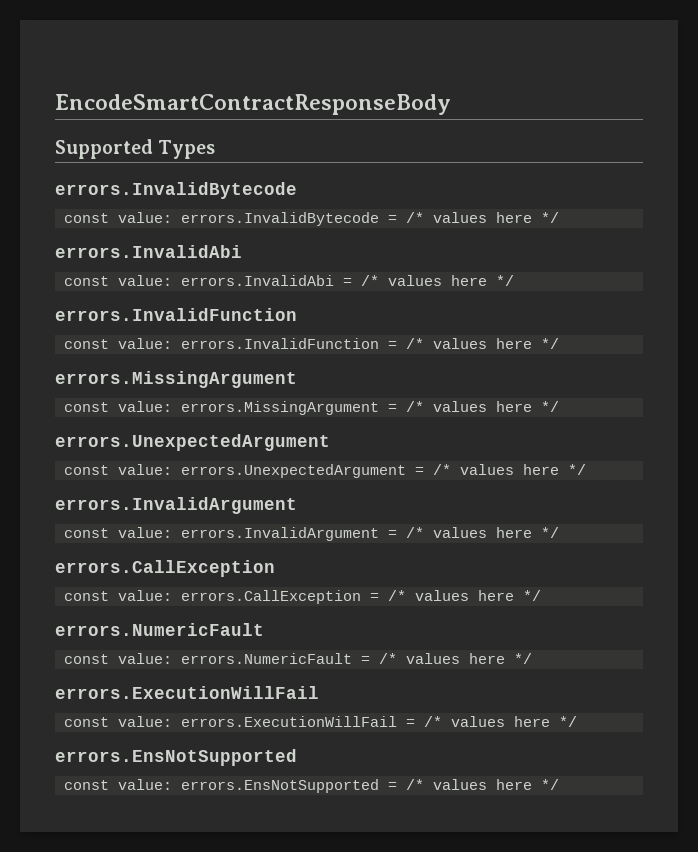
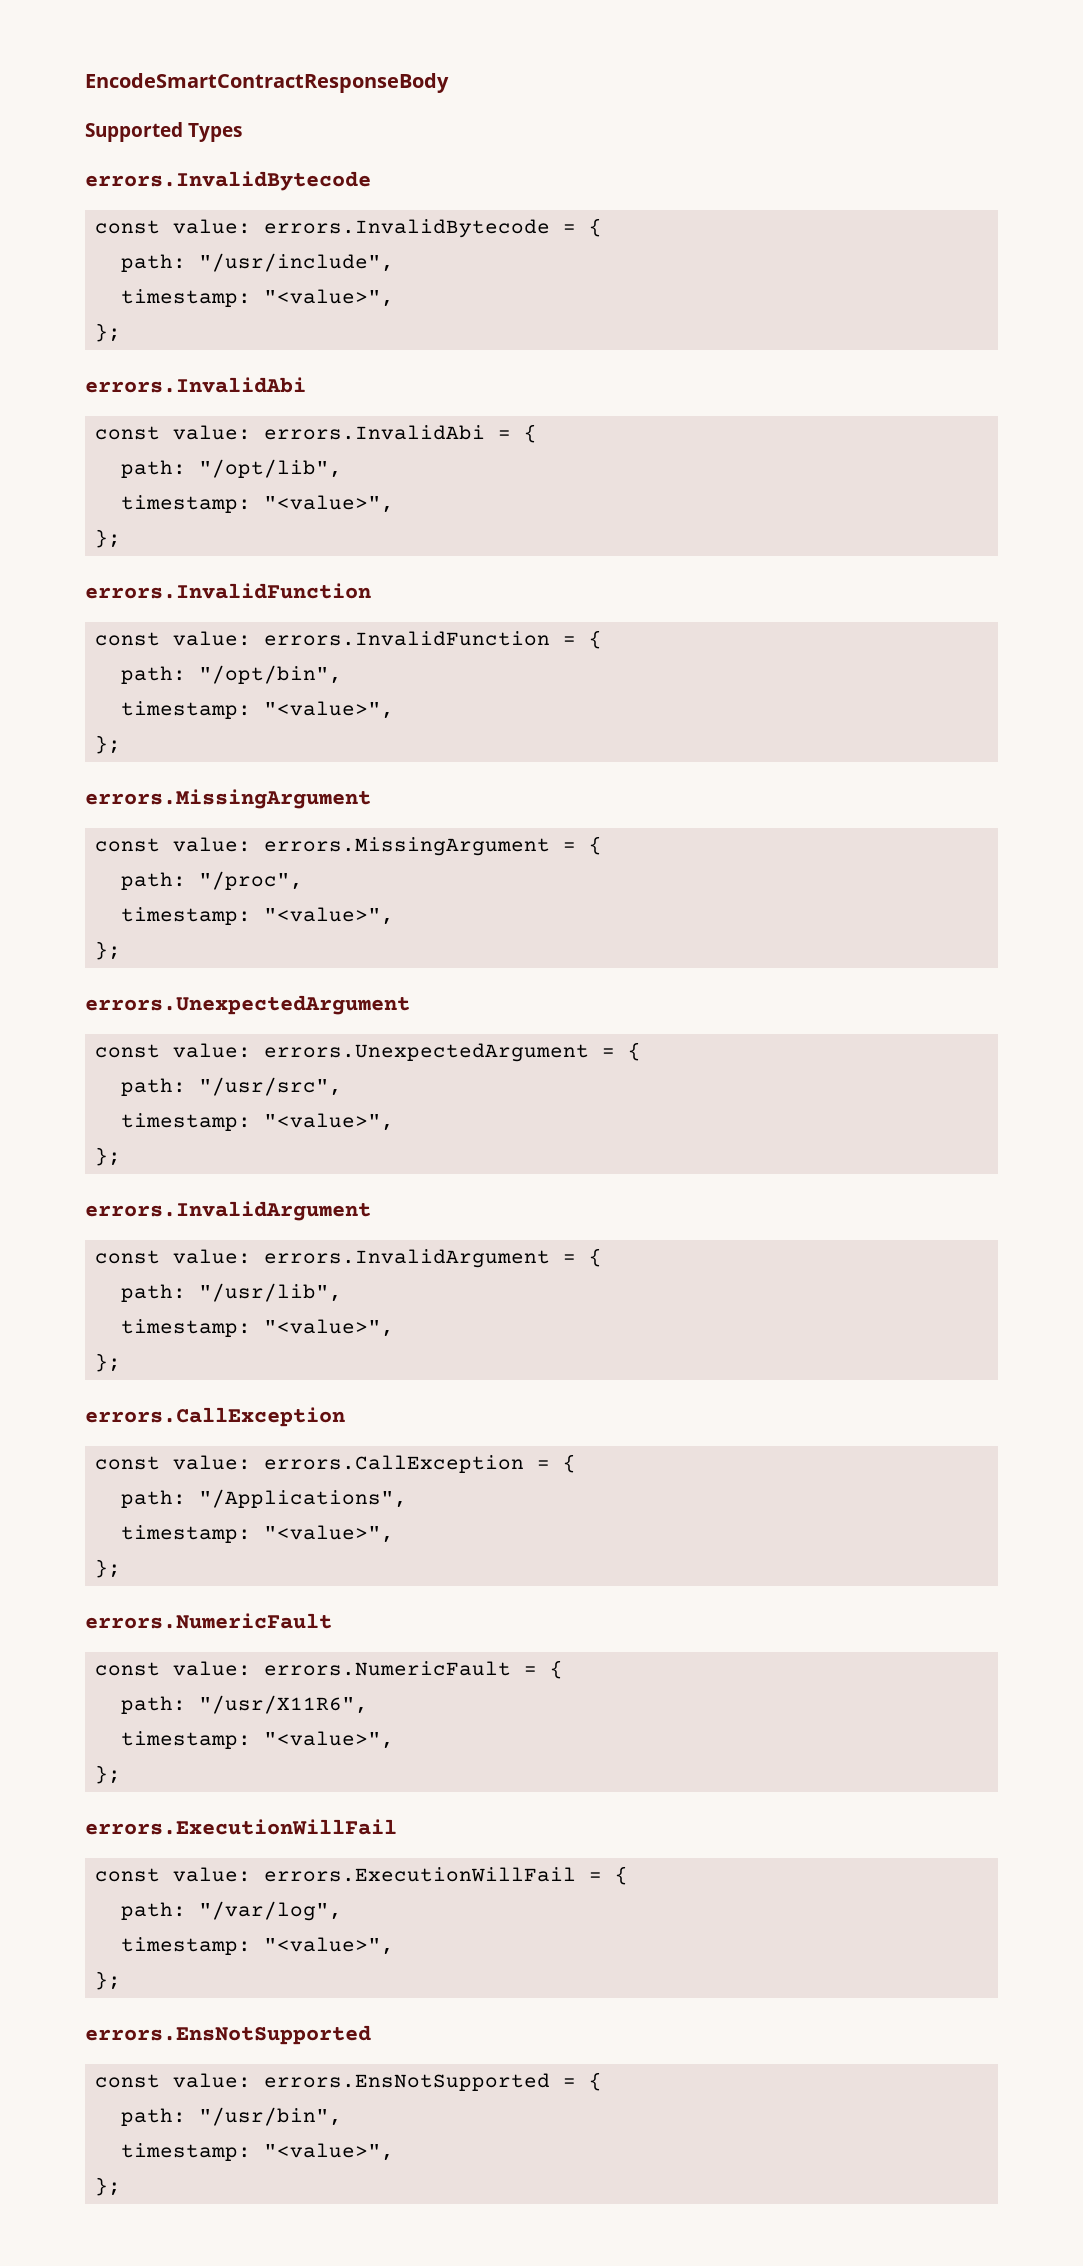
[405,212,559,223] /* values here */ -> [589,218,603,237] [121,253,395,272] [121,289,395,307] [95,323,122,342] { // path: "/usr/include", // timestamp: "<value>", // };
[360,275,514,286] /* values here */ -> [524,424,538,443] [121,459,343,478] [121,495,395,513] [95,529,122,548] { // path: "/opt/lib", // timestamp: "<value>", // };
[405,338,559,349] /* values here */ -> [589,630,603,649] [121,665,343,684] [121,701,395,719] [95,735,122,754] { // path: "/opt/bin", // timestamp: "<value>", // };
[405,401,559,412] /* values here */ -> [589,836,603,855] [121,871,304,890] [121,907,395,925] [95,941,122,960] { // path: "/proc", // timestamp: "<value>", // };
[432,464,586,475] /* values here */ -> [628,1042,642,1061] [121,1077,343,1096] [121,1113,395,1131] [95,1147,122,1166] { // path: "/usr/src", // timestamp: "<value>", // };
[405,527,559,538] /* values here */ -> [589,1248,603,1267] [121,1283,343,1302] [121,1319,395,1337] [95,1353,122,1372] { // path: "/usr/lib", // timestamp: "<value>", // };
[387,590,541,601] /* values here */ -> [563,1454,577,1473] [121,1489,408,1508] [121,1525,395,1543] [95,1559,122,1578] { // path: "/Applications", // timestamp: "<value>", // };
[378,653,532,664] /* values here */ -> [550,1660,564,1679] [121,1695,369,1714] [121,1731,395,1749] [95,1765,122,1784] { // path: "/usr/X11R6", // timestamp: "<value>", // };
[423,716,577,727] /* values here */ -> [615,1866,629,1885] [121,1901,343,1921] [121,1937,395,1955] [95,1971,122,1990] { // path: "/var/log", // timestamp: "<value>", // };
[405,779,559,790] /* values here */ -> [589,2072,603,2091] [121,2107,343,2126] [121,2143,395,2161] [95,2177,122,2196] { // path: "/usr/bin", // timestamp: "<value>", // };

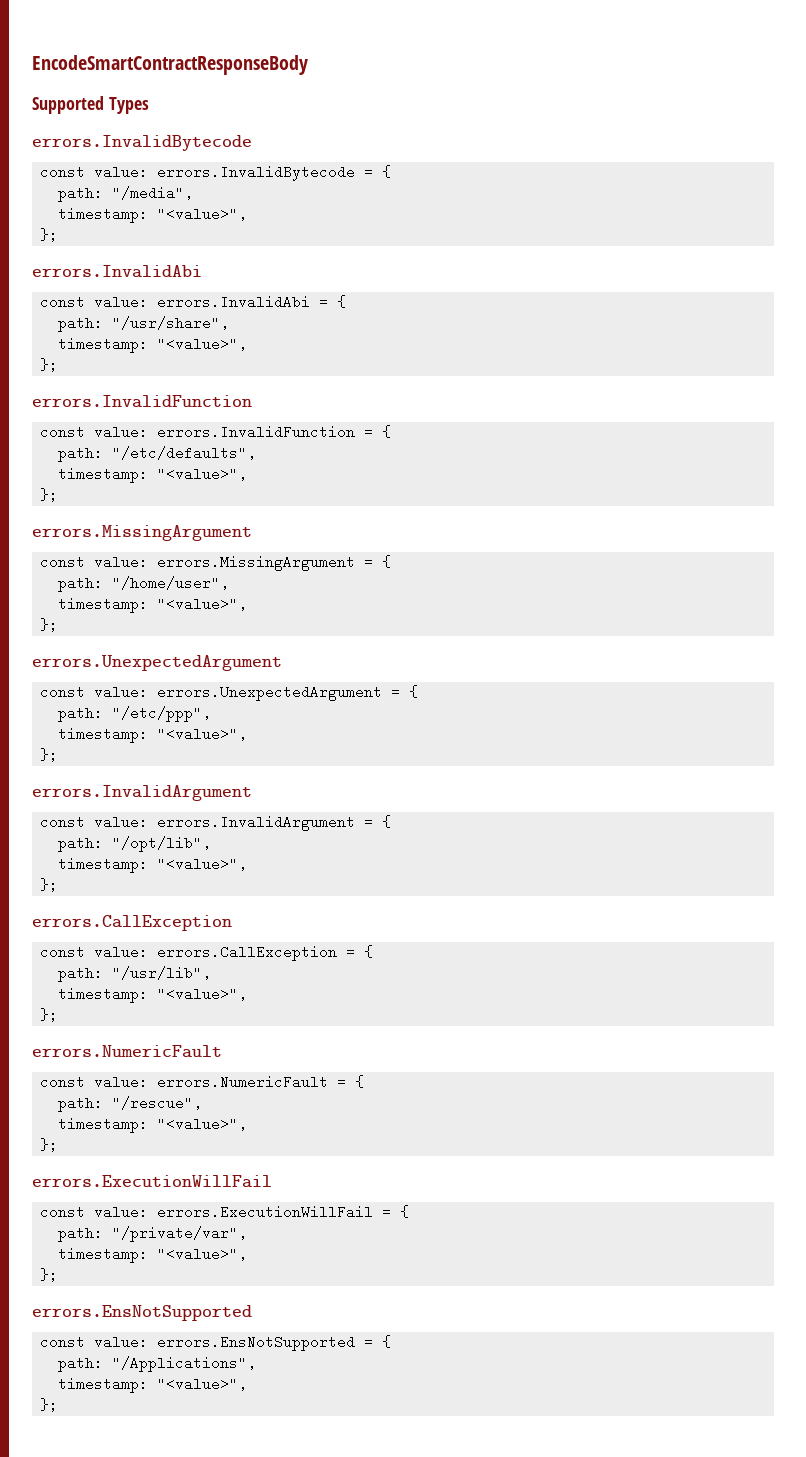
[199,253,395,272] "/usr/include", -> [112,186,194,200] "/media",
[199,459,343,478] "/opt/lib", -> [112,316,230,330] "/usr/share",
[199,665,343,684] "/opt/bin", -> [112,446,257,460] "/etc/defaults",
[199,871,304,890] "/proc", -> [112,576,230,590] "/home/user",
[199,1077,343,1096] "/usr/src", -> [112,706,212,722] "/etc/ppp",
[199,1283,343,1302] "/usr/lib", -> [112,836,212,852] "/opt/lib",
[199,1489,408,1508] "/Applications", -> [112,966,212,980] "/usr/lib",
[199,1695,369,1714] "/usr/X11R6", -> [112,1096,203,1110] "/rescue",
[199,1901,343,1921] "/var/log", -> [112,1226,248,1242] "/private/var",
[199,2107,343,2126] "/usr/bin", -> [112,1356,257,1372] "/Applications",

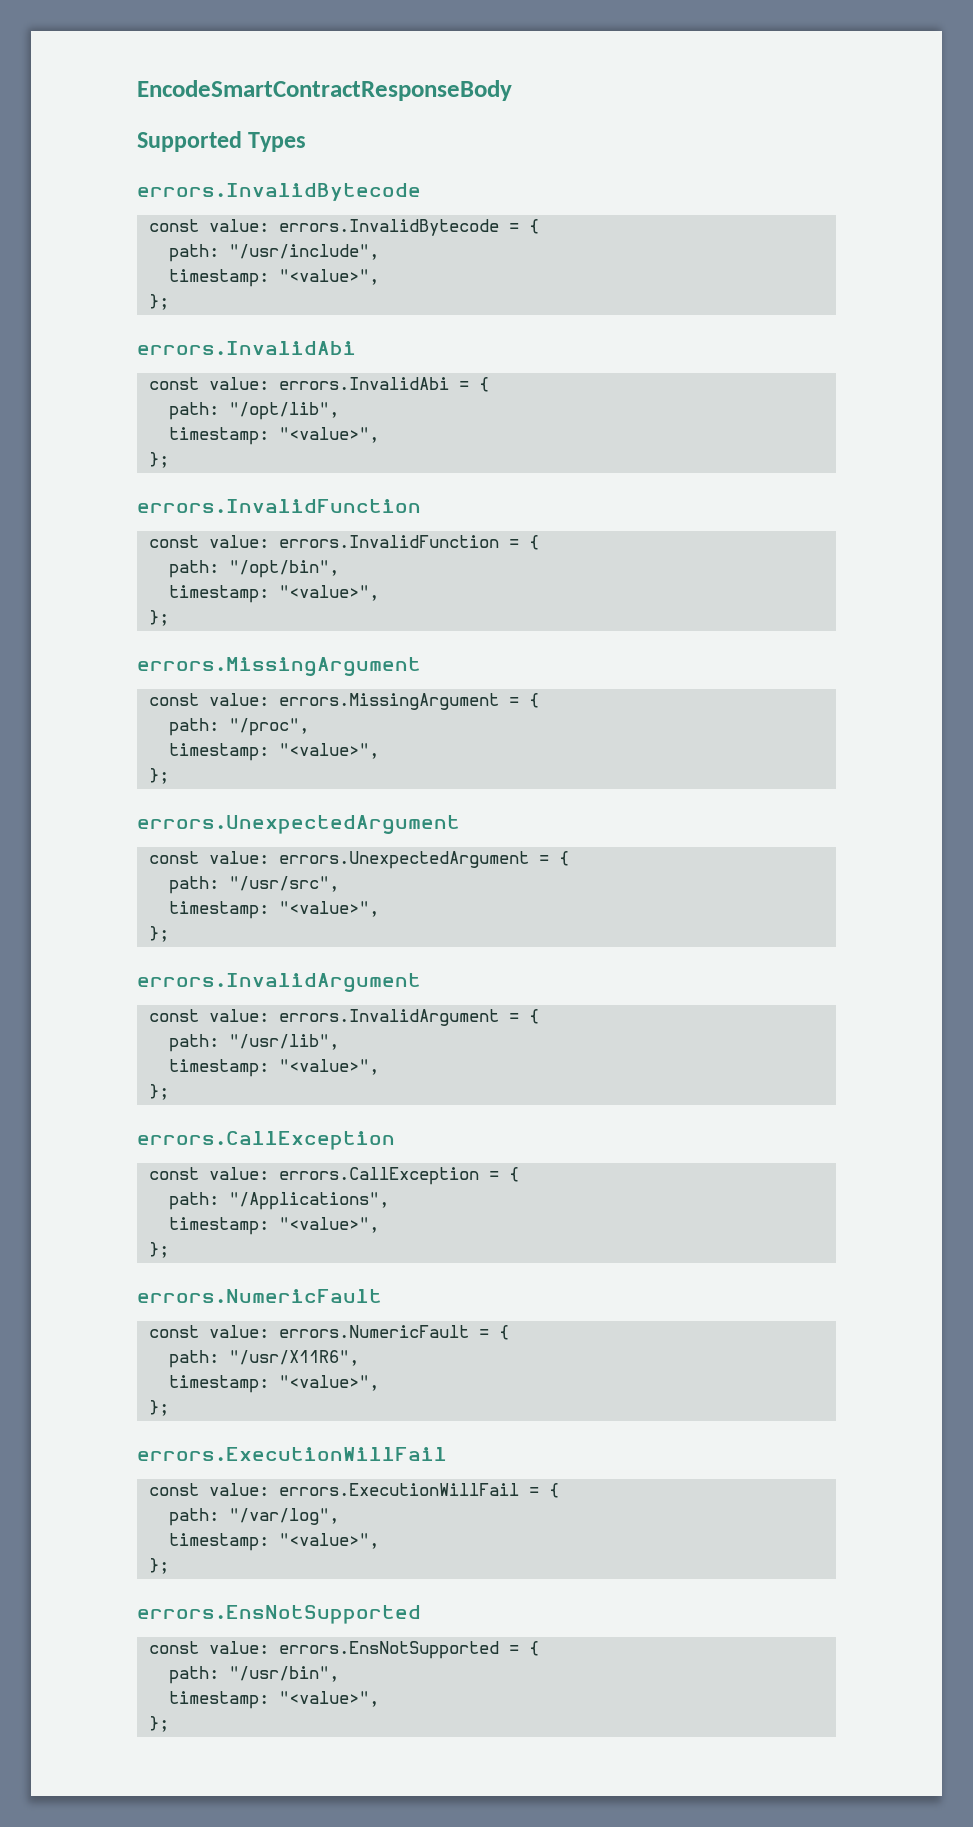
[112,186,194,200] "/media", -> [229,244,379,260] "/usr/include",
[112,316,230,330] "/usr/share", -> [229,402,339,420] "/opt/lib",
[112,446,257,460] "/etc/defaults", -> [229,560,339,578] "/opt/bin",
[112,576,230,590] "/home/user", -> [229,718,309,736] "/proc",
[112,706,212,722] "/etc/ppp", -> [229,876,339,892] "/usr/src",
[112,836,212,852] "/opt/lib", -> [229,1034,339,1050] "/usr/lib",
[112,966,212,980] "/usr/lib", -> [229,1192,389,1210] "/Applications",
[112,1096,203,1110] "/rescue", -> [229,1350,359,1366] "/usr/X11R6",
[112,1226,248,1242] "/private/var", -> [229,1508,339,1525] "/var/log",
[112,1356,257,1372] "/Applications", -> [229,1666,339,1682] "/usr/bin",

